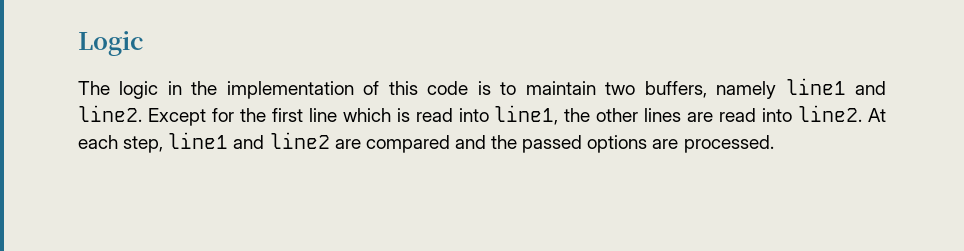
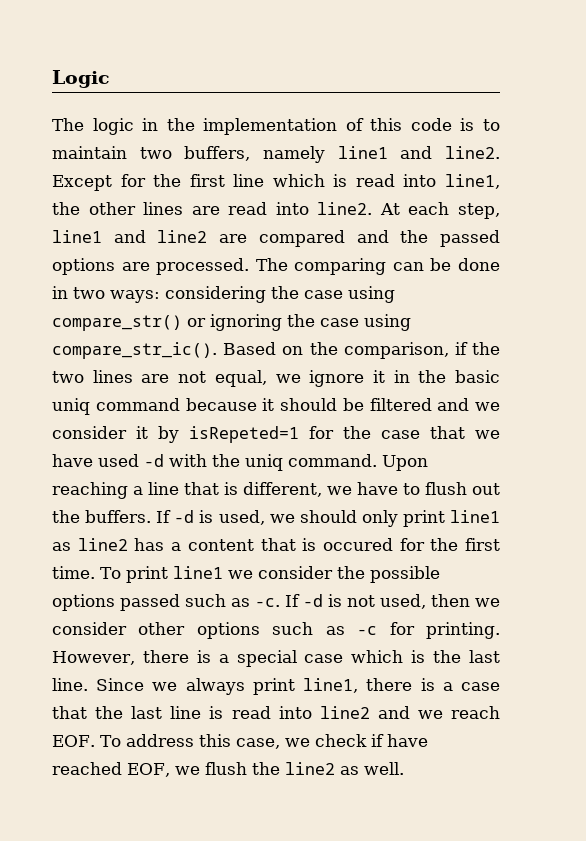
(774, 144) none -> [255,258,500,275] [52,286,395,303] [52,314,411,331] [52,342,501,359] [52,370,500,387] [52,398,500,415] [52,426,500,443] [52,454,428,471] [52,482,500,499] [52,510,500,527] [52,538,500,551] [52,566,440,583] [52,594,500,611] [52,622,501,639] [52,650,500,667] [52,678,501,695] [52,706,501,719] [52,734,428,749] [52,762,404,777] The comparing can be done in two ways: considering the case using compare_str() or ignoring the case using compare_str_ic(). Based on the comparison, if the two lines are not equal, we ignore it in the basic uniq command because it should be filtered and we consider it by isRepeted=1 for the case that we have used -d with the uniq command. Upon reaching a line that is different, we have to flush out the buffers. If -d is used, we should only print line1 as line2 has a content that is occured for the first time. To print line1 we consider the possible options passed such as -c. If -d is not used, then we consider other options such as -c for printing. However, there is a special case which is the last line. Since we always print line1, there is a case that the last line is read into line2 and we reach EOF. To address this case, we check if have reached EOF, we flush the line2 as well.

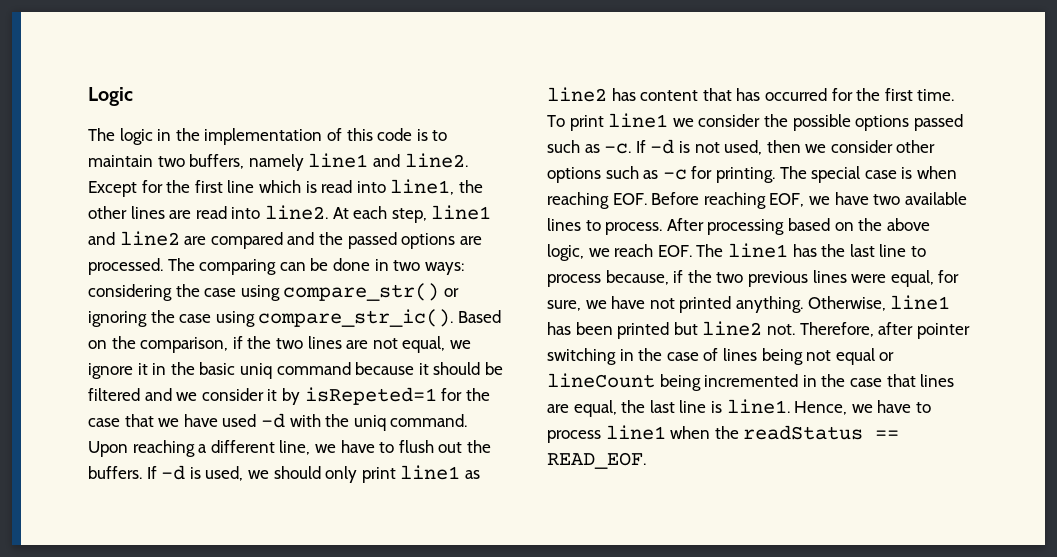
[148,482,322,497] line that is different, -> [210,440,311,455] different line,
[171,542,182,551] a -> (636, 94) none
[302,538,393,551] is occured -> [736,88,827,101] has occurred
[52,650,500,667] [52,678,501,695] [52,706,501,719] [52,734,428,749] [52,762,404,777] However, there is a special case which is the last line. Since we always print line1, there is a case that the last line is read into line2 and we reach EOF. To address this case, we check if have reached EOF, we flush the line2 as well. -> [779,166,957,183] [547,192,967,209] [547,218,930,235] [547,243,926,261] [547,270,960,287] [547,295,951,313] [547,321,970,339] [547,348,895,365] [547,373,955,391] [547,399,931,417] [547,425,900,443] [547,452,646,469] The special case is when reaching EOF. Before reaching EOF, we have two available lines to process. After processing based on the above logic, we reach EOF. The line1 has the last line to process because, if the two previous lines were equal, for sure, we have not printed anything. Otherwise, line1 has been printed but line2 not. Therefore, after pointer switching in the case of lines being not equal or lineCount being incremented in the case that lines are equal, the last line is line1. Hence, we have to process line1 when the readStatus == READ_EOF.

